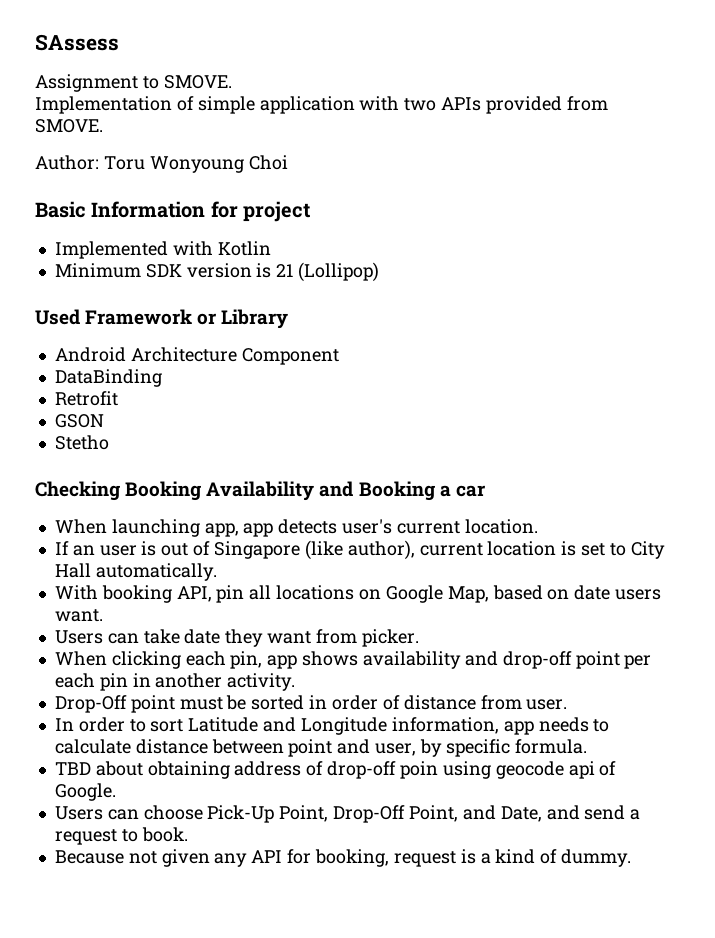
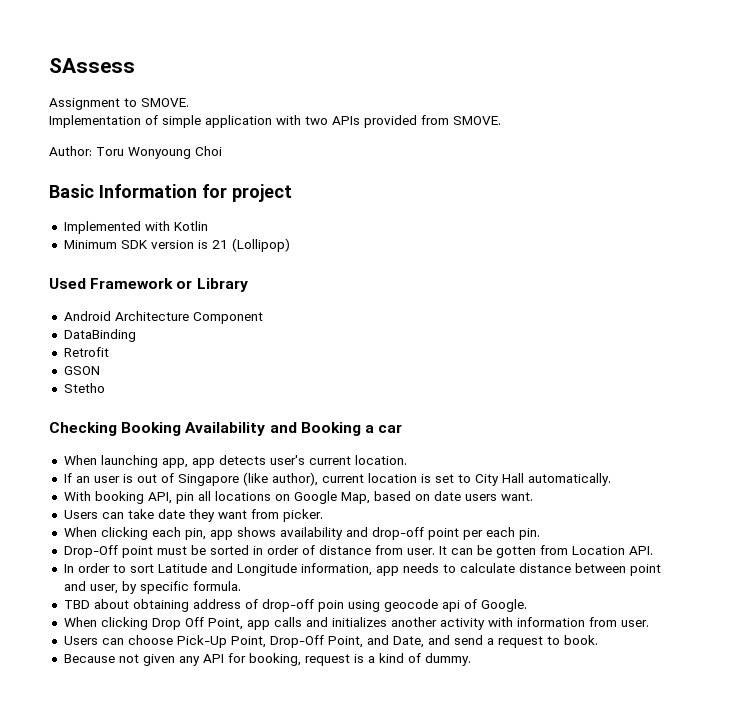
[99,673,296,691] pin in another activity. -> [518,528,540,540] pin.
(568, 704) none -> [438,545,653,558] It can be gotten from Location API.
(116, 792) none -> [63,617,649,630] // When clicking Drop Off Point, app calls and initializes another activity with information from user.

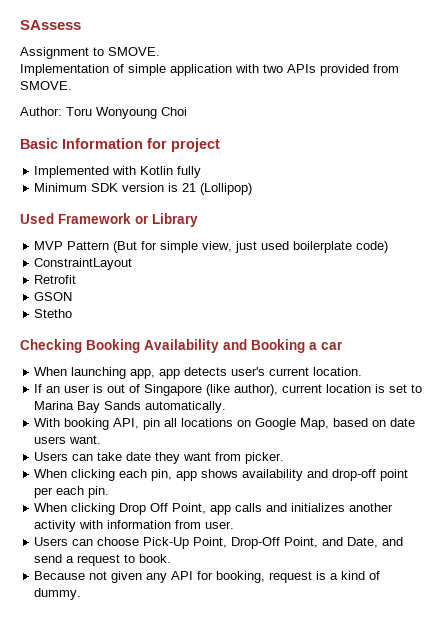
(208, 226) none -> [177,166,202,178] fully
[63,311,263,324] [63,329,136,342] Android Architecture Component // DataBinding -> [34,241,389,253] [34,258,133,270] MVP Pattern (But for simple view, just used boilerplate code) // ConstraintLayout
[474,473,524,486] City Hall -> [34,401,142,413] Marina Bay Sands
[63,545,653,558] [63,563,661,576] [63,581,241,594] [63,599,527,612] // Drop-Off point must be sorted in order of distance from user. It can be gotten from Location API. // In order to sort Latitude and Longitude information, app needs to calculate distance between point and user, by specific formula. // TBD about obtaining address of drop-off poin using geocode api of Google. -> (110, 492) none

